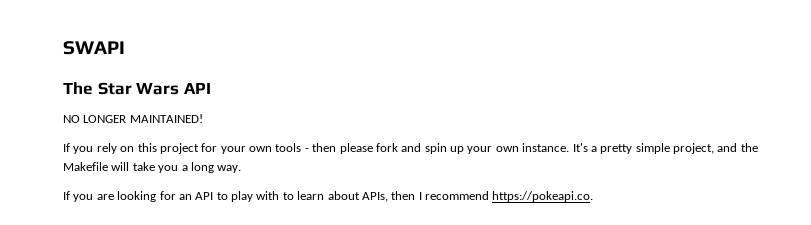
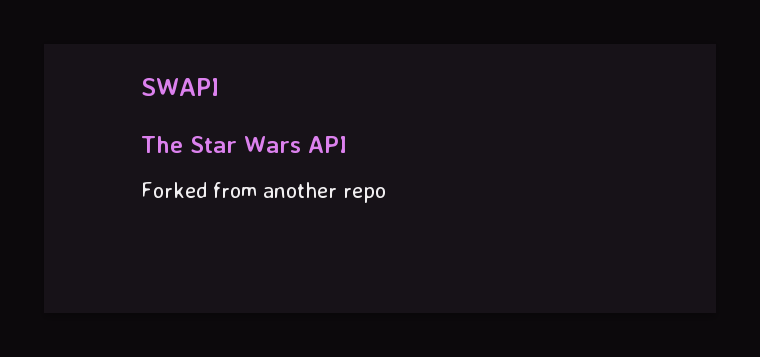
[63,114,203,123] [63,143,758,154] [63,162,242,173] [63,191,594,202] NO LONGER MAINTAINED! // If you rely on this project for your own tools - then please fork and spin up your own instance. It's a pretty simple project, and the Makefile will take you a long way. // If you are looking for an API to play with to learn about APIs, then I recommend https://pokeapi.co. -> [141,182,386,203] Forked from another repo

